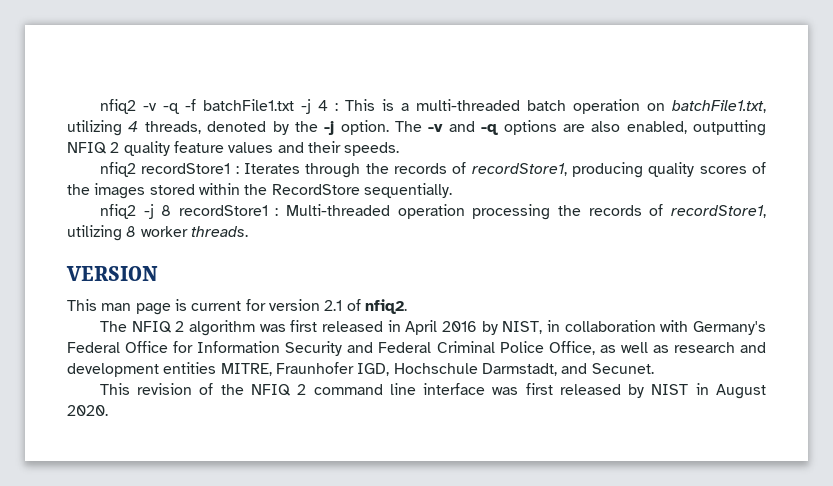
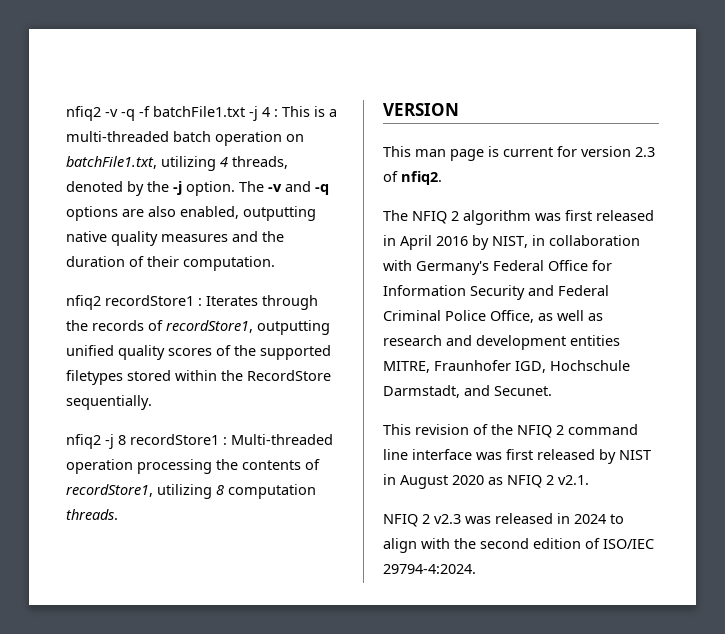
[67,141,400,156] NFIQ 2 quality feature values and their speeds. -> [66,231,284,246] [66,256,275,271] native quality measures and the duration of their computation.
[571,162,643,178] producing -> [257,320,330,335] [66,345,114,356] outputting unified
[94,183,146,199] images -> [260,345,331,360] [66,370,123,385] supported filetypes
[588,205,642,216] records -> [242,460,301,470] contents
[140,226,188,237] worker -> [228,484,316,499] computation
[324,300,343,311] 2.1 -> [635,147,655,157] 2.3
[67,405,108,416] 2020. -> [452,475,589,488] [383,513,624,527] [383,538,654,553] [383,564,476,574] 2020 as NFIQ 2 v2.1. // NFIQ 2 v2.3 was released in 2024 to align with the second edition of ISO/IEC 29794-4:2024.

